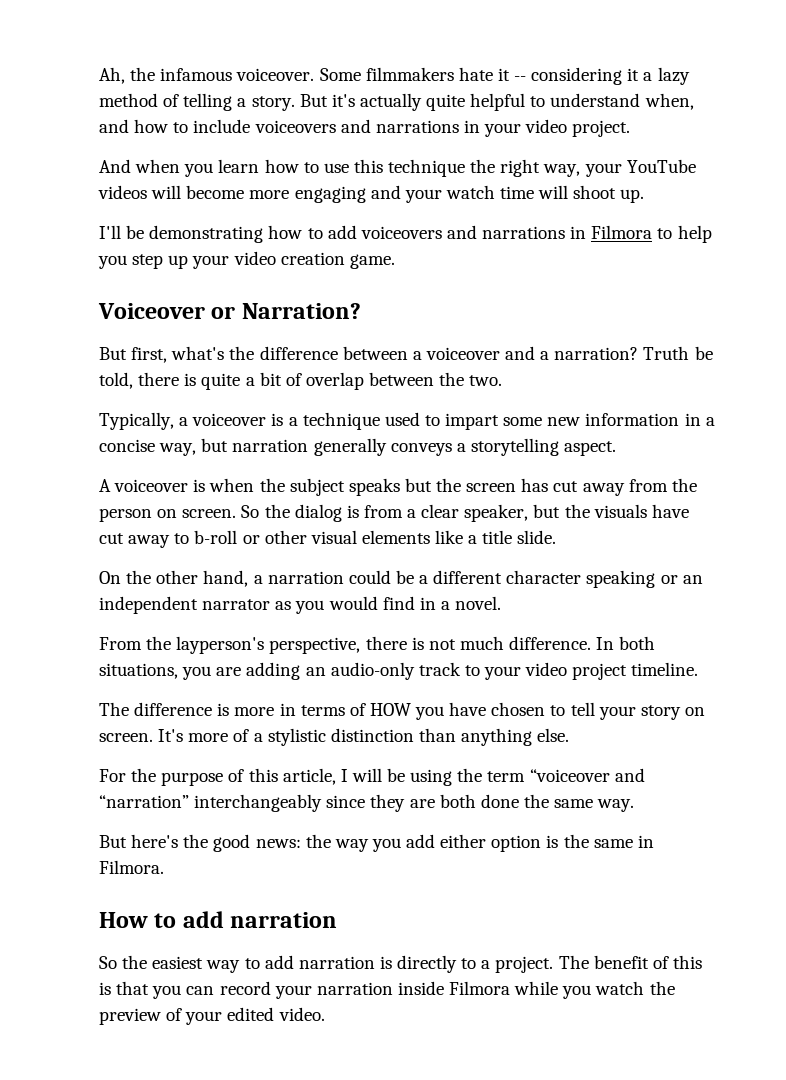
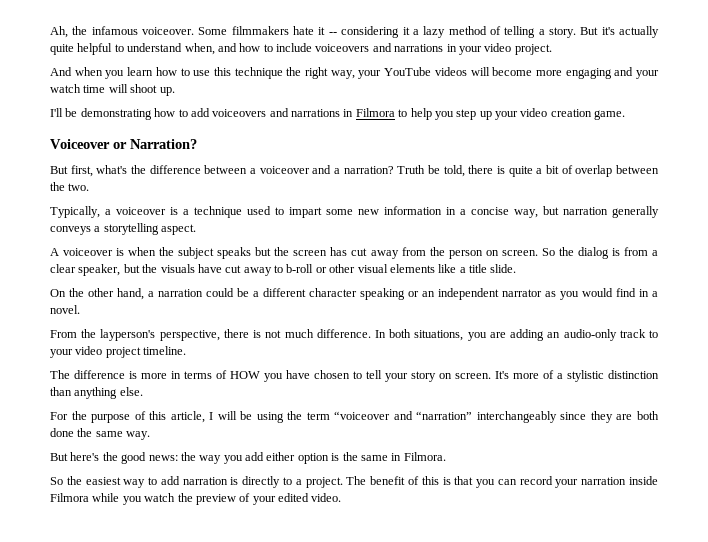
[99,911,338,928] // How to add narration -> (446, 456) none

